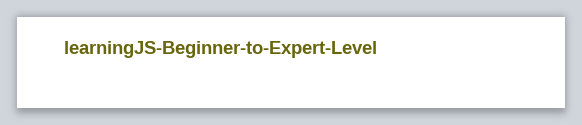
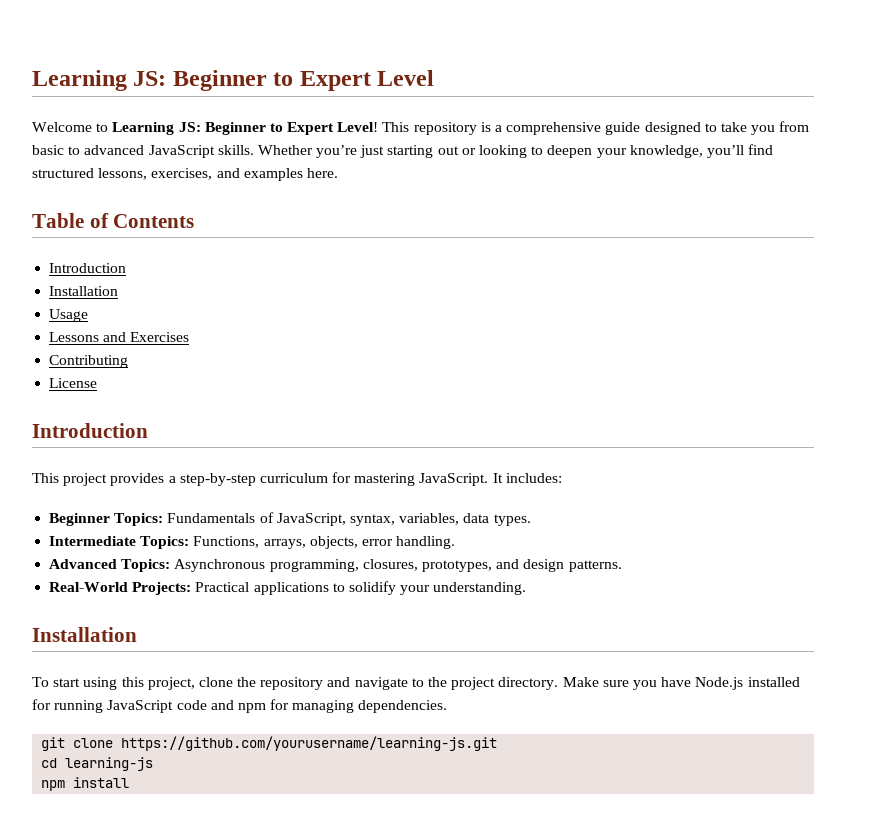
[64,41,377,58] learningJS-Beginner-to-Expert-Level -> [32,70,435,91] [32,121,810,135] [32,144,774,158] [32,168,338,181] [32,213,195,228] [49,263,127,273] [49,286,119,296] [49,309,89,322] [49,332,190,342] [49,355,129,368] [49,378,98,388] [32,423,148,438] [32,472,562,486] [49,512,531,526] [49,536,456,549] [49,559,622,572] [49,581,527,595] [32,627,137,642] [32,677,800,690] [32,699,448,713] [41,736,498,751] [41,757,154,771] [41,777,130,791] Learning JS: Beginner to Expert Level // Welcome to Learning JS: Beginner to Expert Level! This repository is a comprehensive guide designed to take you from basic to advanced JavaScript skills. Whether you’re just starting out or looking to deepen your knowledge, you’ll find structured lessons, exercises, and examples here. // Table of Contents // Introduction // Installation // Usage // Lessons and Exercises // Contributing // License // Introduction // This project provides a step-by-step curriculum for mastering JavaScript. It includes: // Beginner Topics: Fundamentals of JavaScript, syntax, variables, data types. // Intermediate Topics: Functions, arrays, objects, error handling. // Advanced Topics: Asynchronous programming, closures, prototypes, and design patterns. // Real-World Projects: Practical applications to solidify your understanding. // Installation // To start using this project, clone the repository and navigate to the project directory. Make sure you have Node.js installed for running JavaScript code and npm for managing dependencies. // git clone https://github.com/yourusername/learning-js.git // cd learning-js // npm install

